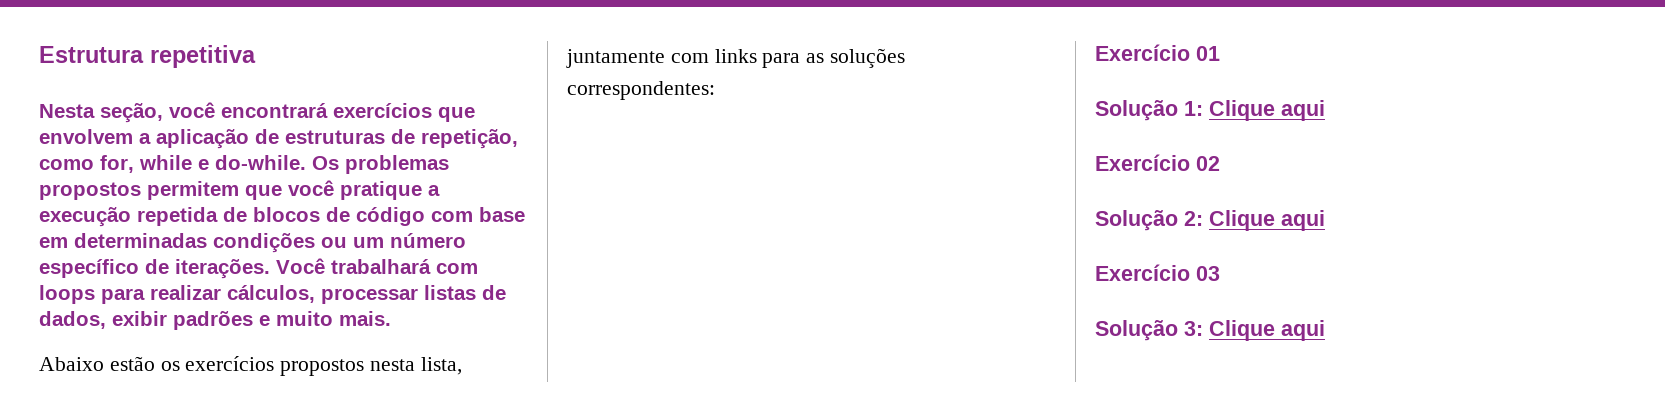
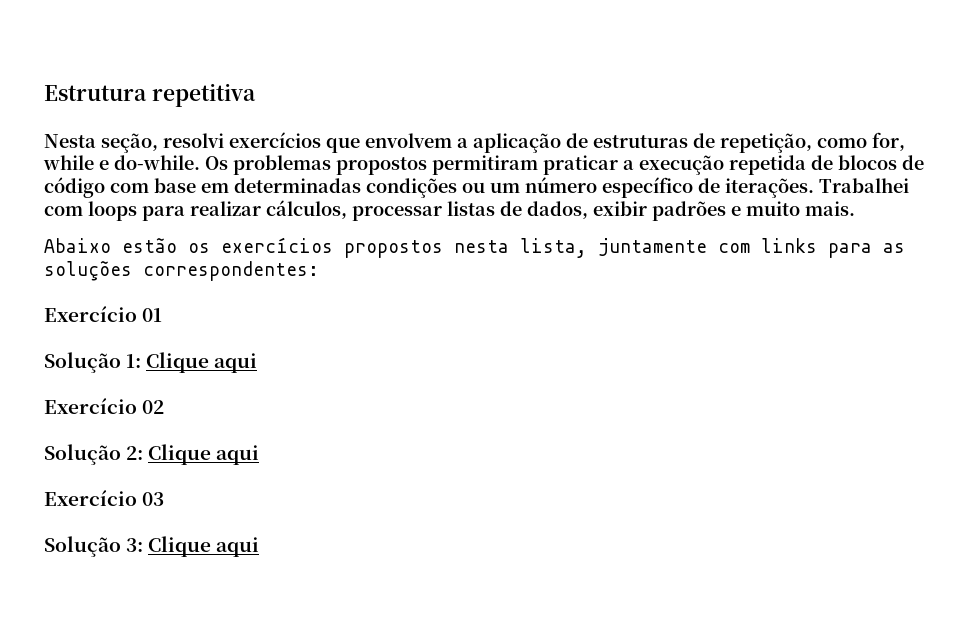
[169,102,328,118] você encontrará -> [163,133,224,148] resolvi
[147,180,422,200] permitem que você pratique -> [432,155,618,175] permitiram praticar
[276,258,431,274] Você trabalhará -> [819,178,909,193] Trabalhei

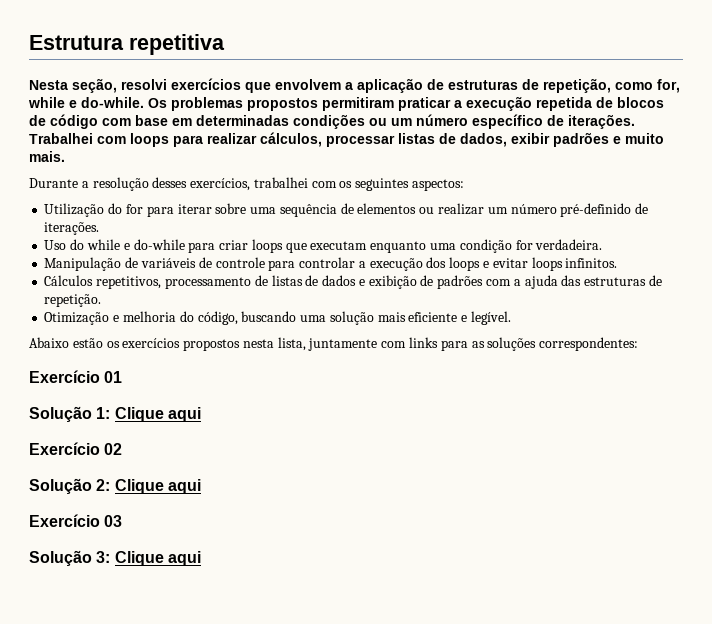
(855, 208) none -> [29,177,465,191] [44,203,649,217] [44,222,100,235] [44,239,603,253] [44,257,618,271] [44,275,662,289] [44,294,102,307] [44,311,511,325] // Durante a resolução desses exercícios, trabalhei com os seguintes aspectos: // Utilização do for para iterar sobre uma sequência de elementos ou realizar um número pré-definido de iterações. // Uso do while e do-while para criar loops que executam enquanto uma condição for verdadeira. // Manipulação de variáveis de controle para controlar a execução dos loops e evitar loops infinitos. // Cálculos repetitivos, processamento de listas de dados e exibição de padrões com a ajuda das estruturas de repetição. // Otimização e melhoria do código, buscando uma solução mais eficiente e legível.

